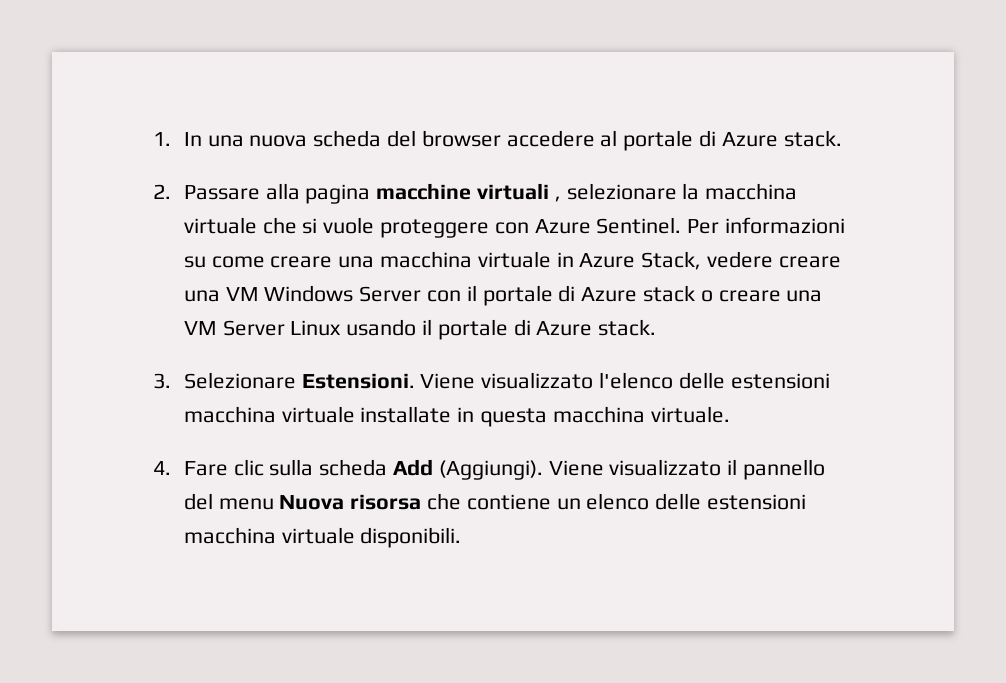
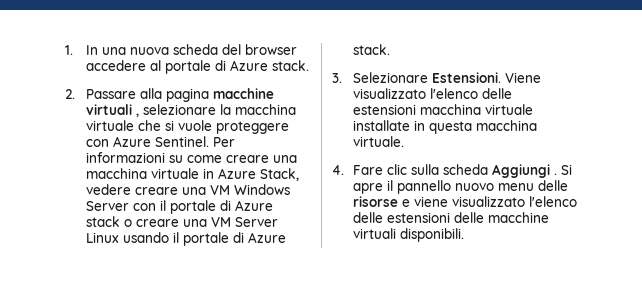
[392,459,826,480] [183,493,807,510] [183,527,355,544] Add (Aggiungi). Viene visualizzato il pannello del menu Nuova risorsa che contiene un elenco delle estensioni macchina virtuale -> [491,164,572,178] [352,180,568,194] [352,196,577,207] [352,212,549,223] [352,228,396,239] Aggiungi . Si apre il pannello nuovo menu delle risorse e viene visualizzato l'elenco delle estensioni delle macchine virtuali

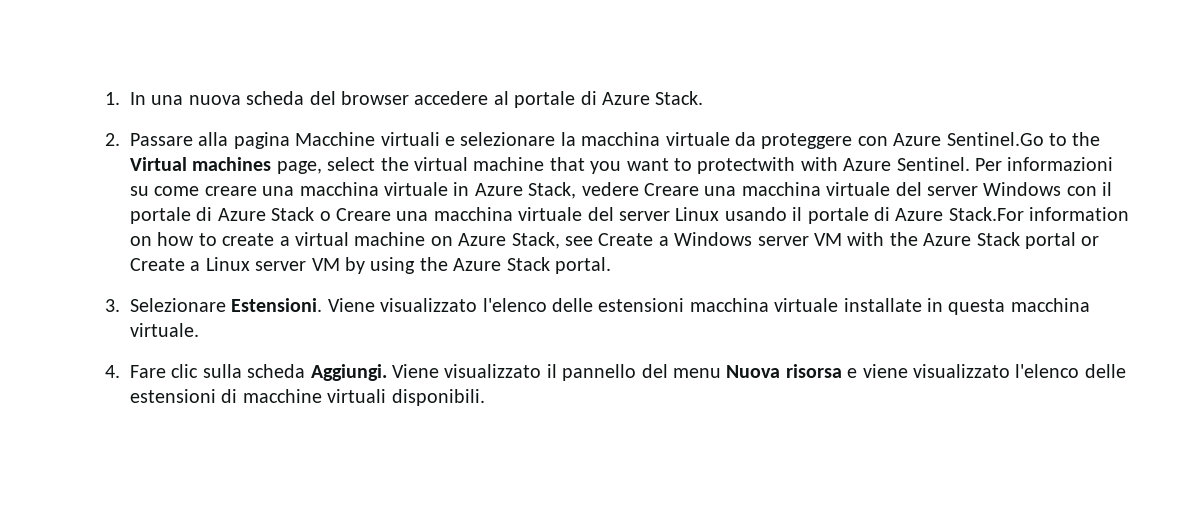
[271,60,309,71] stack. -> [655,91,704,105] Stack.
[212,88,274,99] [85,104,139,117] macchine virtuali , -> [295,132,455,146] Macchine virtuali e
[137,120,289,134] [85,139,109,147] che si vuole proteggere con -> [734,132,1101,149] [130,157,838,174] da proteggere con Azure Sentinel.Go to the Virtual machines page, select the virtual machine that you want to protectwith with
[134,184,290,195] [85,201,129,211] creare una VM Windows Server -> [643,182,1062,196] Creare una macchina virtuale del server Windows
[85,216,278,227] stack o creare una VM Server -> [271,207,670,221] Stack o Creare una macchina virtuale del server
[352,44,390,55] stack. -> [948,207,1130,221] [130,232,1100,249] [130,257,611,274] Stack.For information on how to create a virtual machine on Azure Stack, see Create a Windows server VM with the Azure Stack portal or Create a Linux server VM by using the Azure Stack portal.
[491,164,572,178] [352,180,568,194] [352,196,398,207] Aggiungi . Si apre il pannello nuovo menu delle risorse -> [310,364,842,381] Aggiungi. Viene visualizzato il pannello del menu Nuova risorsa
[453,212,484,223] delle -> [221,389,238,403] di

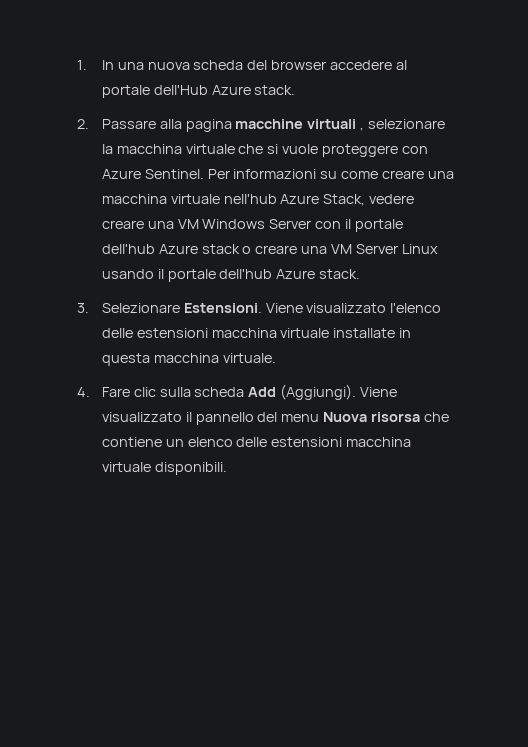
[580,91,704,105] di Azure Stack. -> [153,85,296,95] dell'Hub Azure stack.
[295,132,455,146] Macchine virtuali e -> [235,119,365,131] macchine virtuali ,
[734,132,1101,149] [130,157,838,174] da proteggere con Azure Sentinel.Go to the Virtual machines page, select the virtual machine that you want to protectwith with -> [238,144,429,157] che si vuole proteggere con
[453,182,470,196] in -> [223,194,277,204] nell'hub
[643,182,1113,196] [130,207,1130,224] [130,232,1100,249] [130,257,611,274] Creare una macchina virtuale del server Windows con il portale di Azure Stack o Creare una macchina virtuale del server Linux usando il portale di Azure Stack.For information on how to create a virtual machine on Azure Stack, see Create a Windows server VM with the Azure Stack portal or Create a Linux server VM by using the Azure Stack portal. -> [101,219,404,232] [101,244,439,254] [101,269,361,282] creare una VM Windows Server con il portale dell'hub Azure stack o creare una VM Server Linux usando il portale dell'hub Azure stack.
[310,364,387,381] Aggiungi. -> [248,384,357,400] Add (Aggiungi).
[847,364,1126,378] [130,389,387,403] e viene visualizzato l'elenco delle estensioni di macchine virtuali -> [424,412,450,422] [101,437,412,447] [101,462,151,472] che contiene un elenco delle estensioni macchina virtuale

